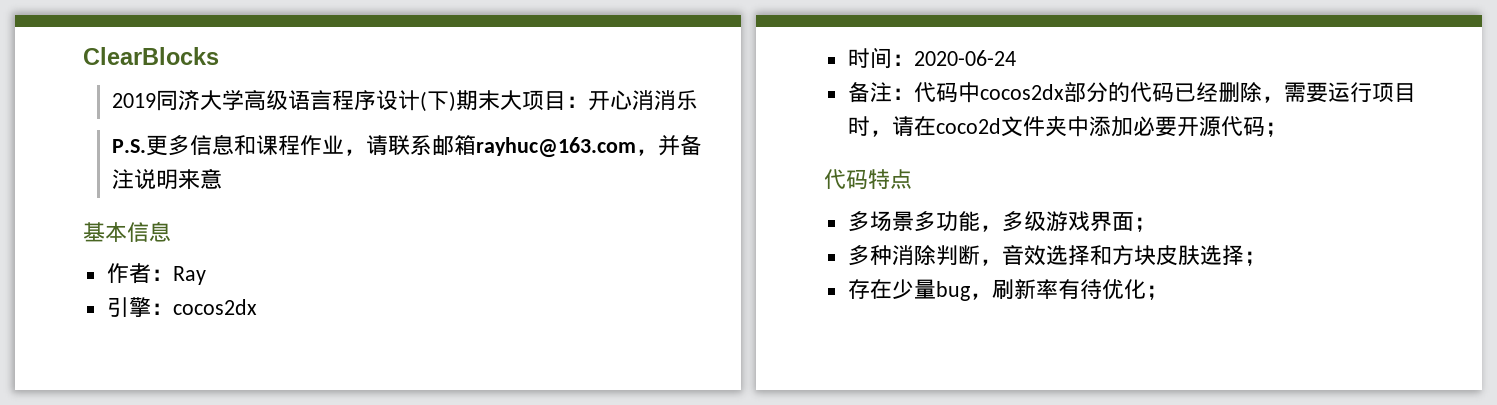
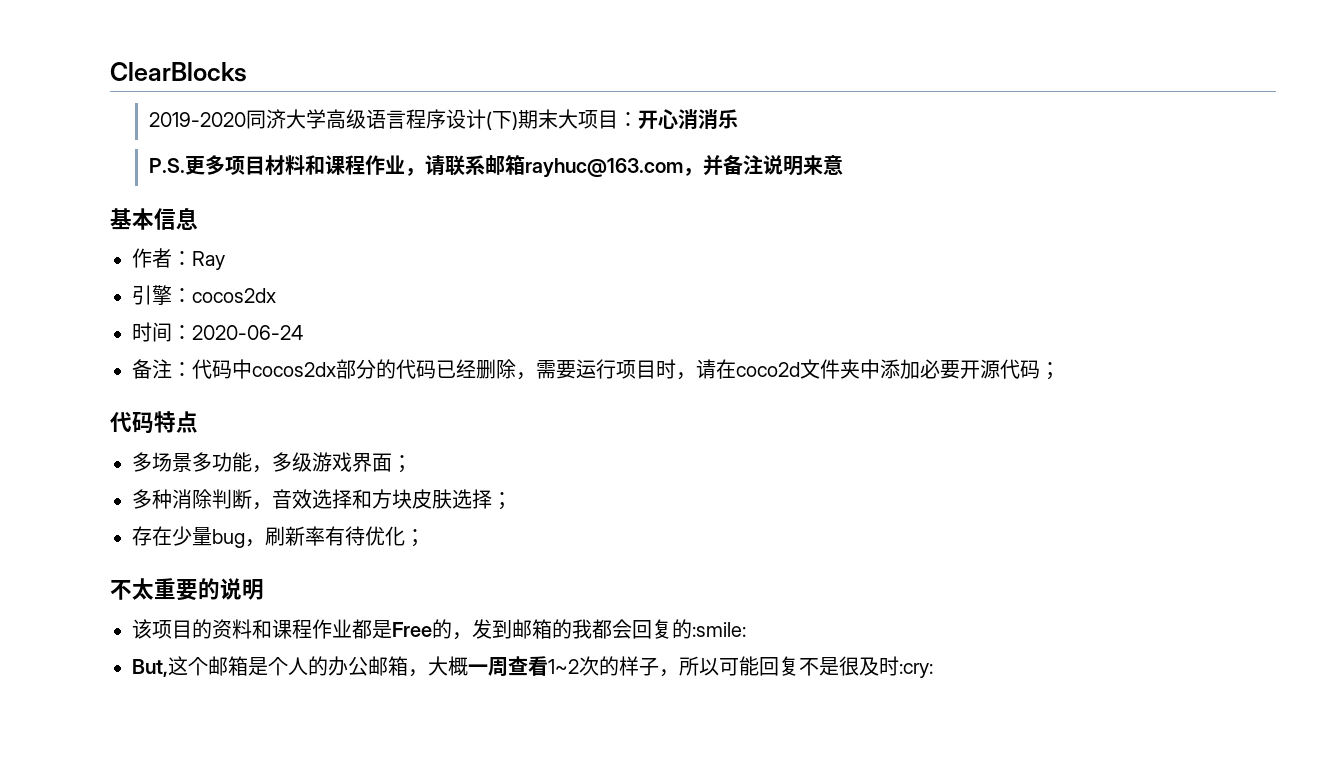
[111,93,156,108] 2019 -> [148,112,246,127] 2019-2020
[189,134,234,155] 信息 -> [224,155,305,176] 项目材料
(1168, 292) none -> [110,578,264,601] [132,619,746,640] [132,656,933,678] // 不太重要的说明 // 该项目的资料和课程作业都是Free的，发到邮箱的我都会回复的:smile: // But,这个邮箱是个人的办公邮箱，大概一周查看1~2次的样子，所以可能回复不是很及时:cry:

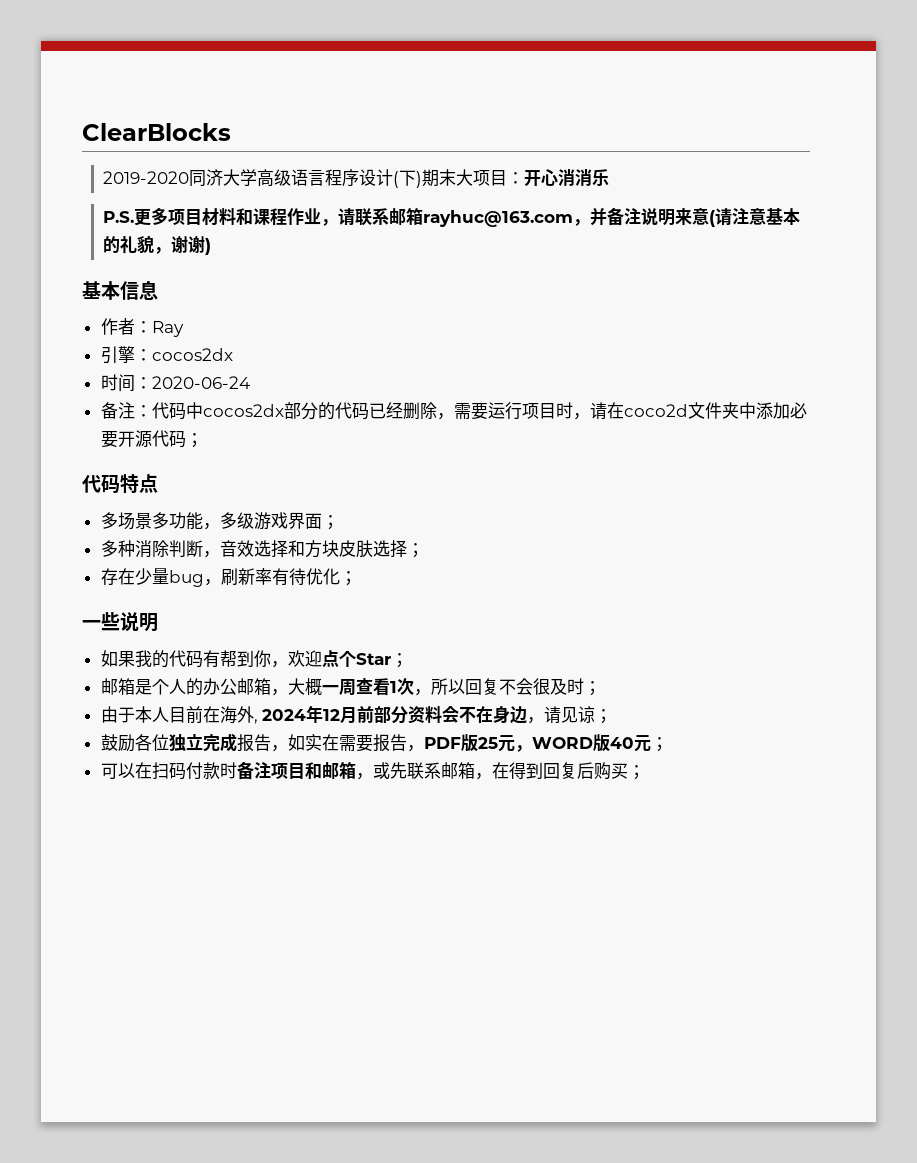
(843, 165) none -> [709,208,801,227] [103,235,212,255] (请注意基本的礼貌，谢谢)
[110,578,220,601] 不太重要的 -> [82,612,120,631] 一些
[132,619,746,640] [132,656,208,677] 该项目的资料和课程作业都是Free的，发到邮箱的我都会回复的:smile: // But,这个 -> [100,650,408,668] 如果我的代码有帮到你，欢迎点个Star； //
[548,656,933,678] 1~2次的样子，所以可能回复不是很及时:cry: -> [389,678,601,696] [100,705,613,724] [100,733,668,752] [100,761,645,780] 1次，所以回复不会很及时； // 由于本人目前在海外, 2024年12月前部分资料会不在身边，请见谅； // 鼓励各位独立完成报告，如实在需要报告，PDF版25元，WORD版40元； // 可以在扫码付款时备注项目和邮箱，或先联系邮箱，在得到回复后购买；

